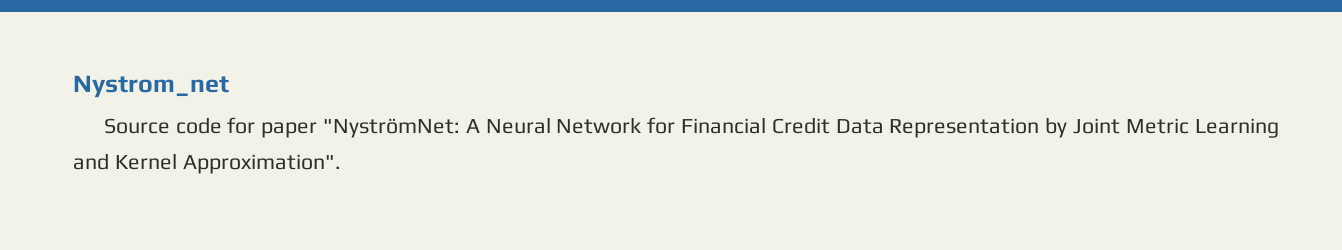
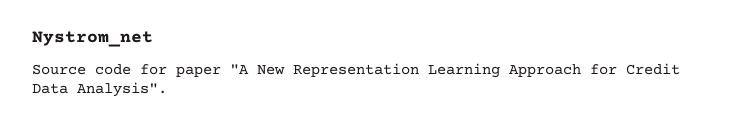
[323,117,1279,138] [73,153,341,174] "NyströmNet: A Neural Network for Financial Credit Data Representation by Joint Metric Learning and Kernel Approximation". -> [230,63,680,78] [32,82,167,97] "A New Representation Learning Approach for Credit Data Analysis".

